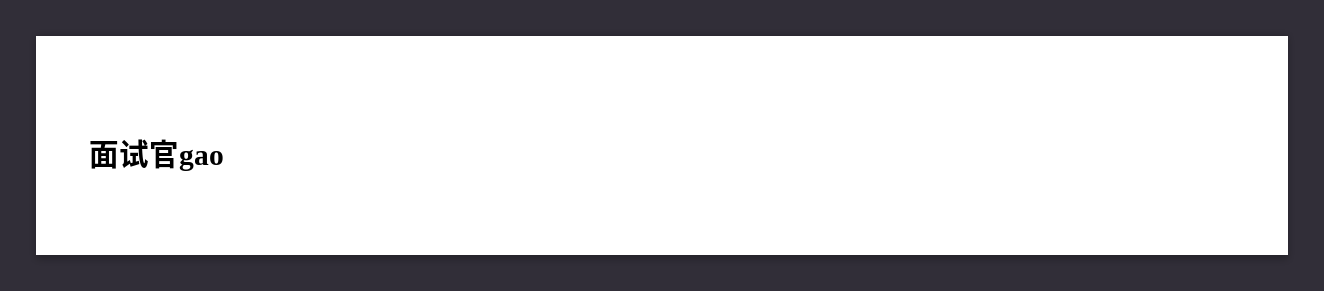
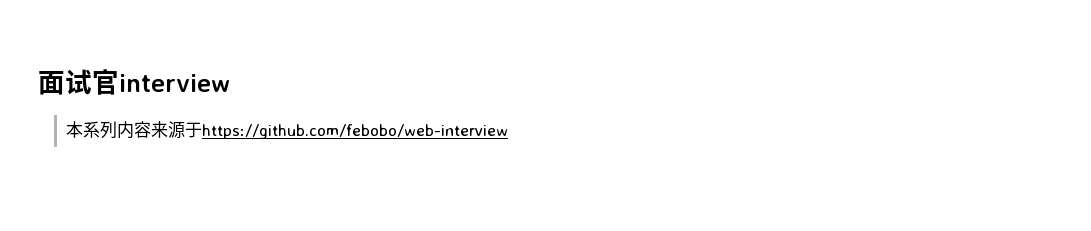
[179,149,224,171] gao -> [119,74,230,92] [65,121,508,139] interview // 本系列内容来源于https://github.com/febobo/web-interview

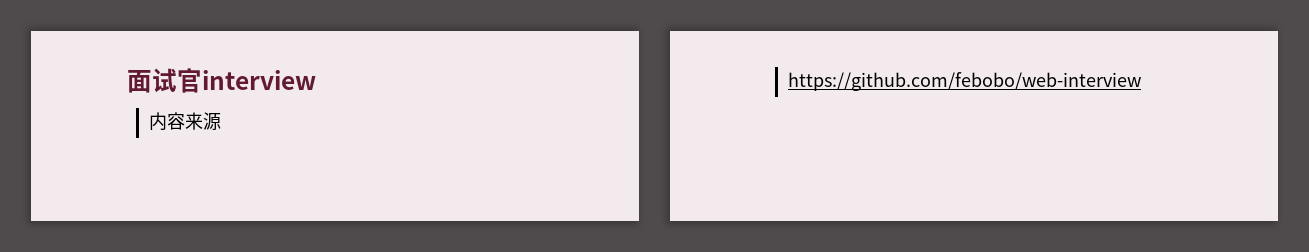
[65,121,117,139] 本系列 -> (316, 80) none
[184,122,202,138] 于 -> (222, 121) none

